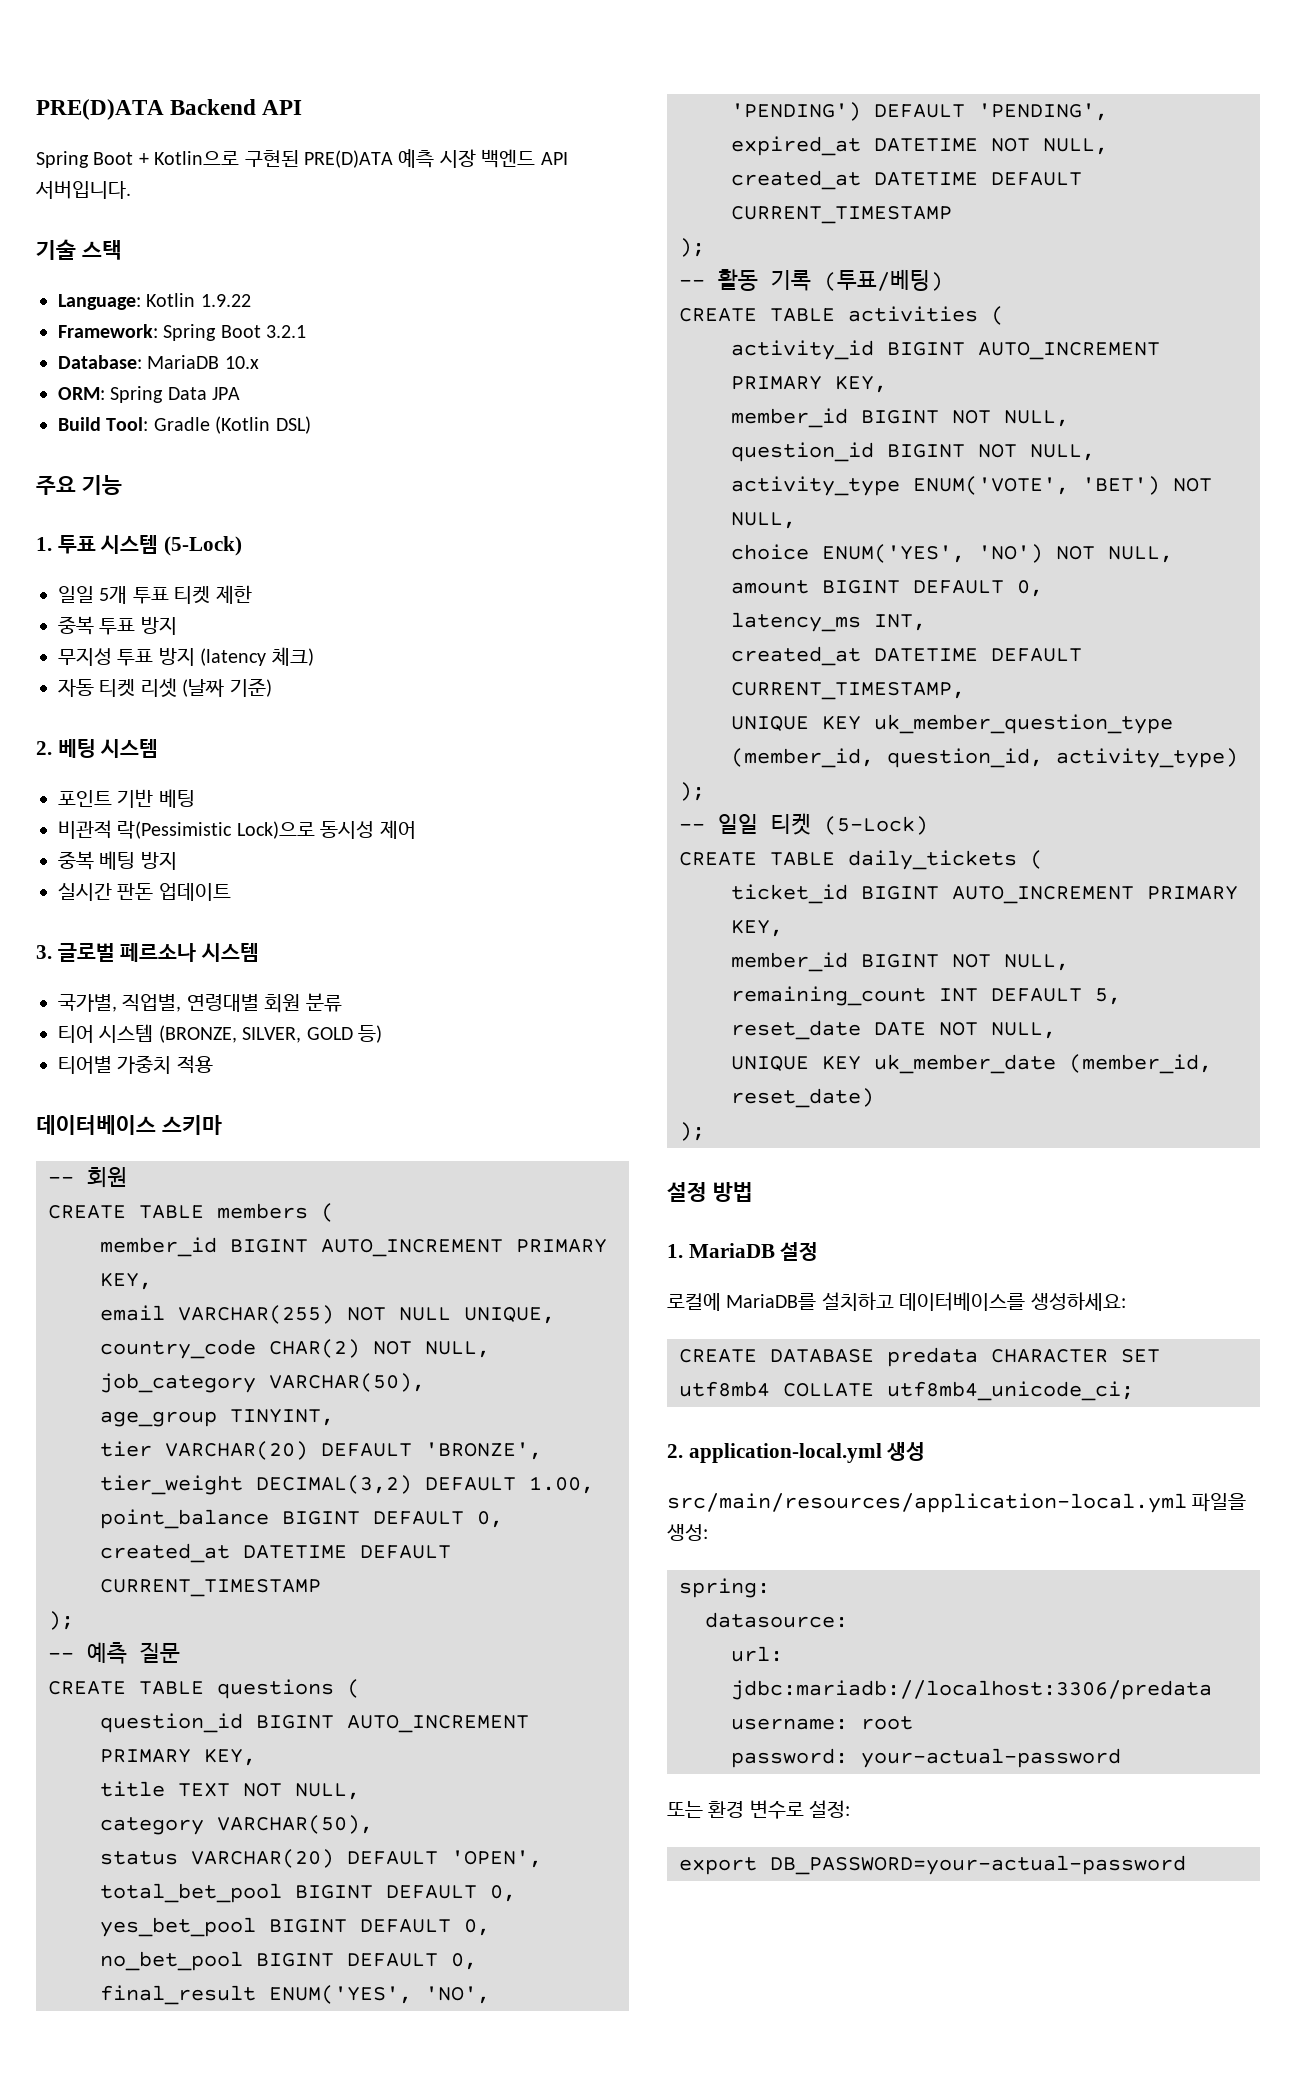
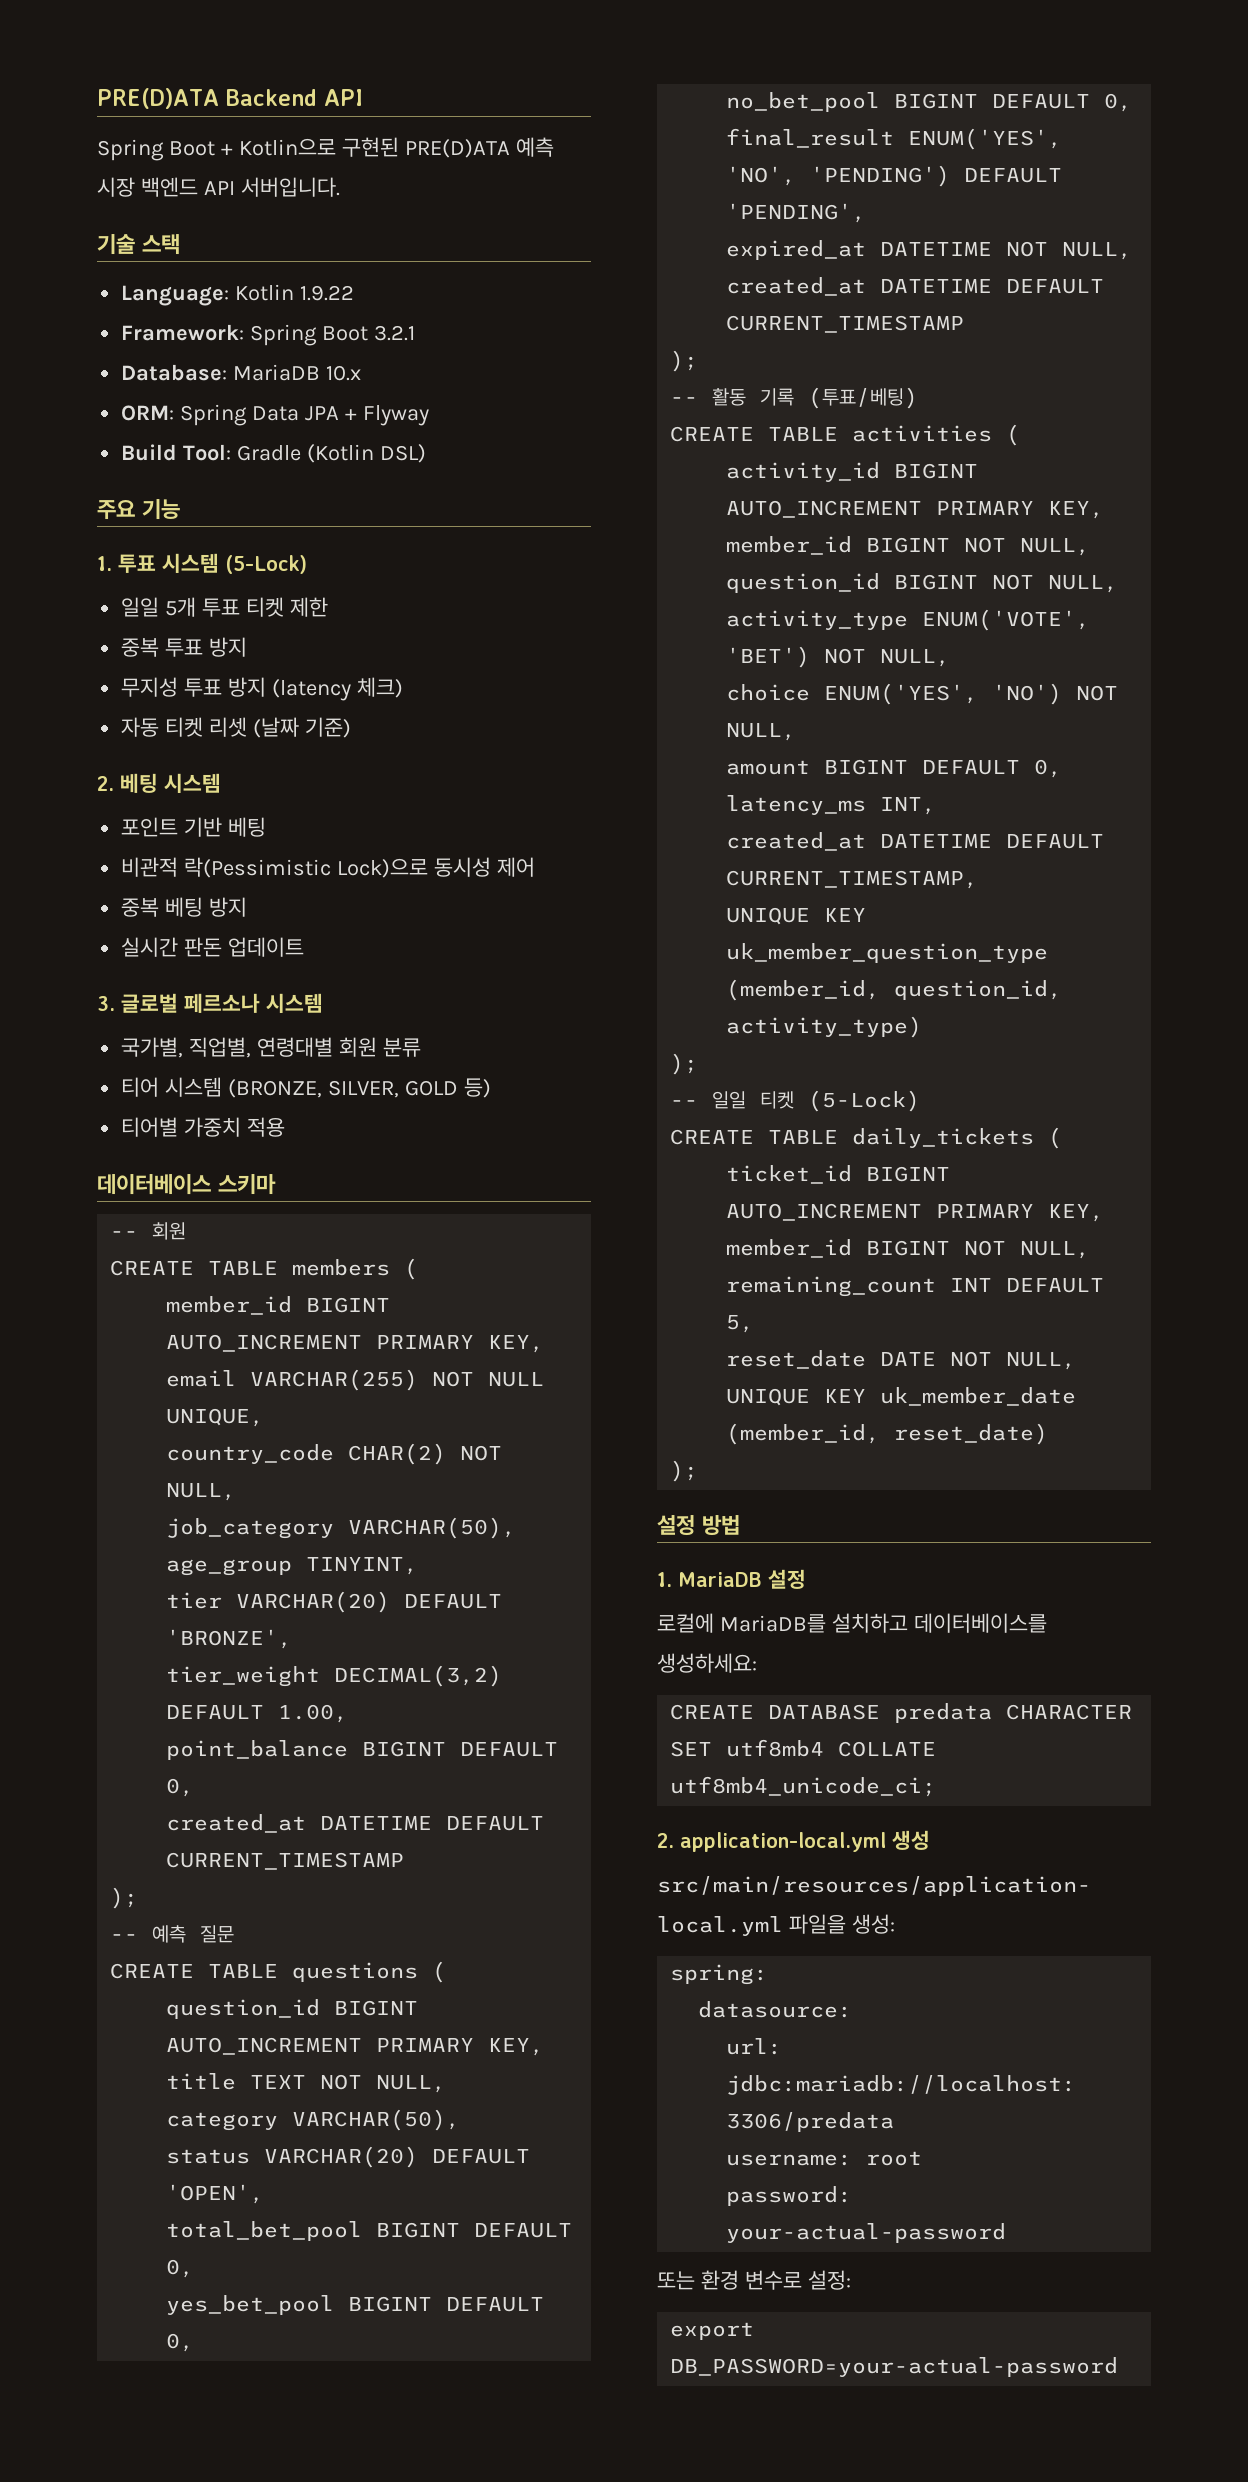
(241, 393) none -> [344,405,429,426] + Flyway

